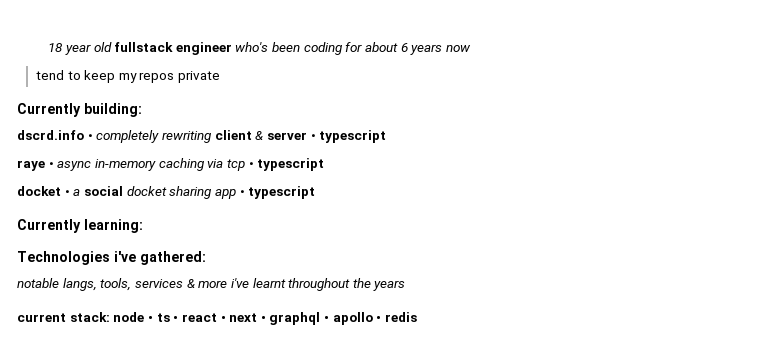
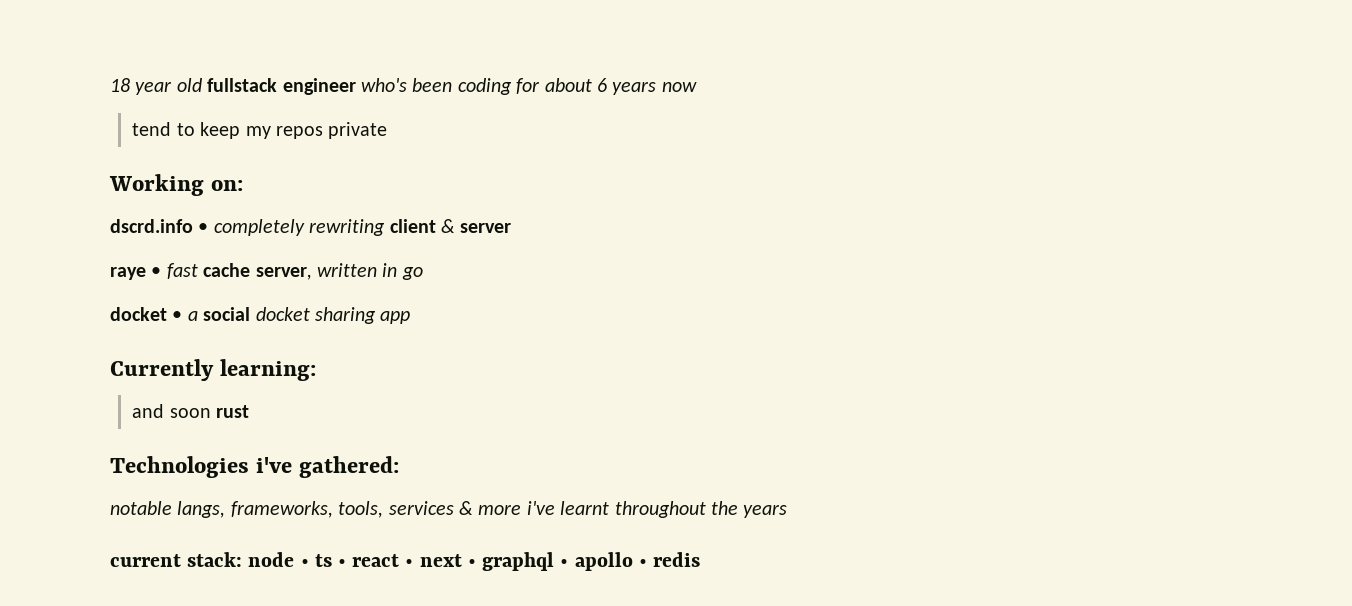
[17,103,142,117] Currently building: -> [109,174,243,196] Working on:
[310,130,387,143] • typescript -> (512, 228) none
[57,158,325,171] async in-memory caching via tcp • typescript -> [166,263,423,280] fast cache server, written in go
[239,186,316,199] • typescript -> (411, 317) none
(143, 226) none -> [132,404,250,418] // and soon rust
(97, 284) none -> [230,501,333,518] frameworks,

